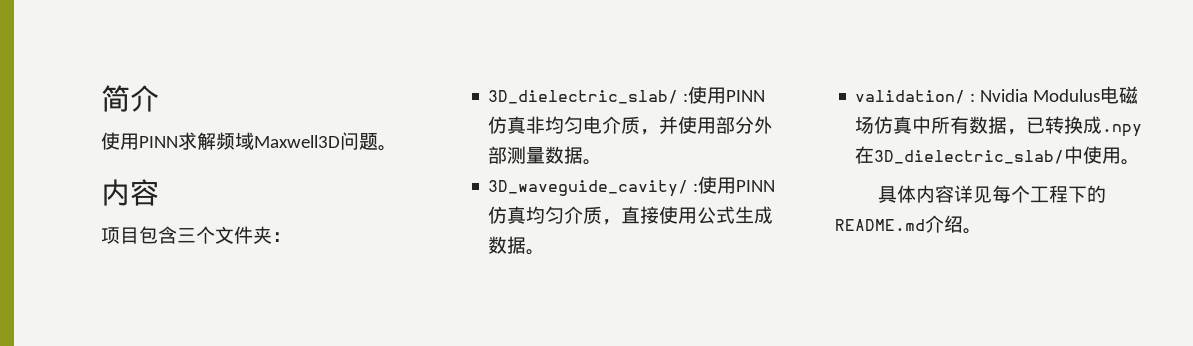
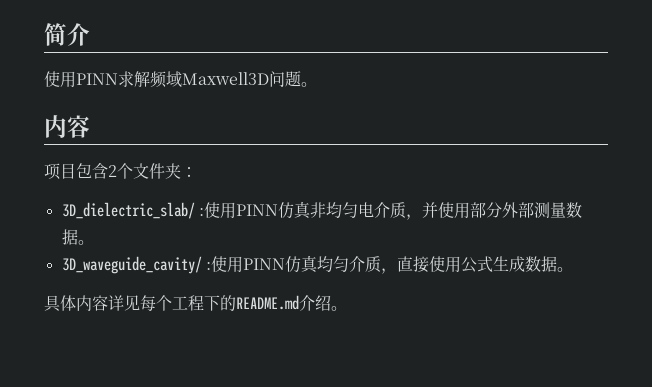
[177,228,196,243] 三 -> [108,165,117,177] 2
[855,86,1139,104] [855,116,1143,137] [855,146,1141,165] // validation/ : Nvidia Modulus电磁场仿真中所有数据，已转换成.npy在3D_dielectric_slab/中使用。 -> (573, 269) none

